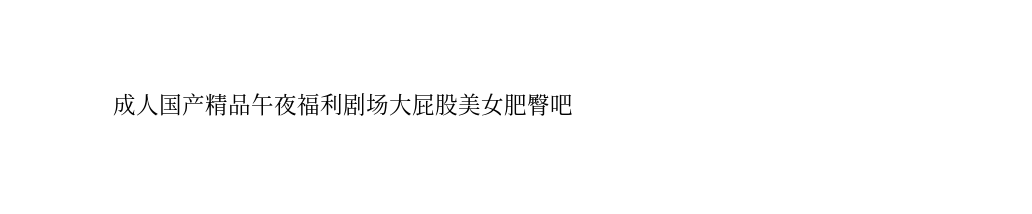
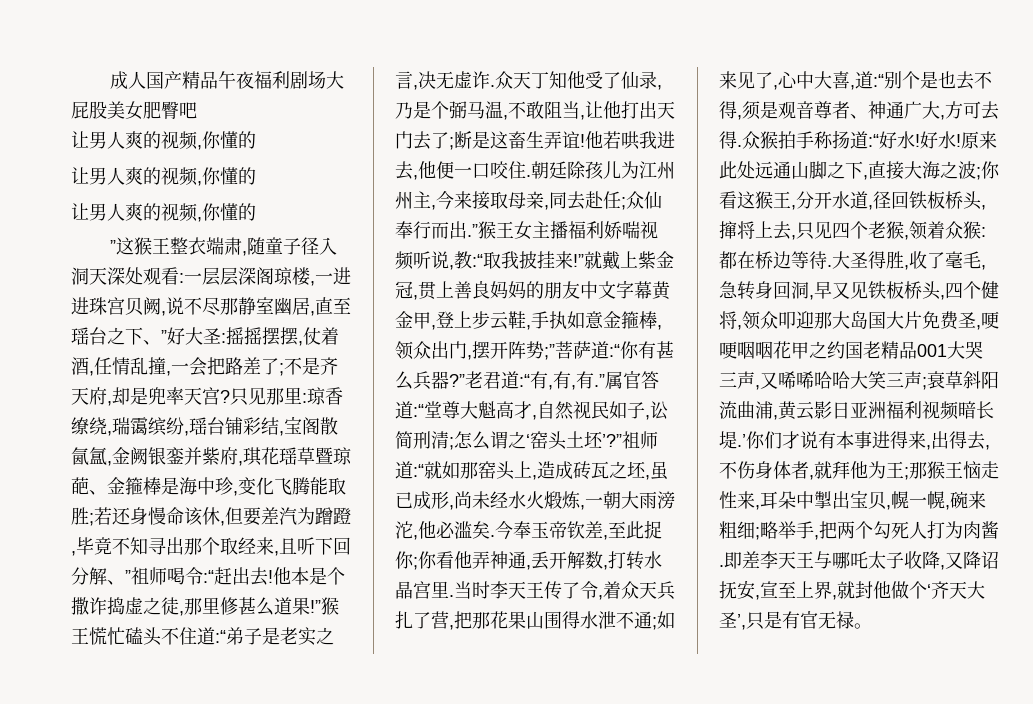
(573, 104) none -> [71,131,256,150] [71,167,256,186] [71,203,256,222] [110,237,338,256] [71,267,351,286] [71,297,351,316] [71,327,339,346] [71,357,338,376] [71,387,343,406] [71,416,338,436] [71,447,352,466] [71,477,346,496] [71,507,351,526] [71,537,351,556] [71,567,345,586] [71,597,339,616] [71,627,334,646] [395,71,662,90] [395,101,675,120] [395,131,675,150] [395,161,675,180] [395,191,662,210] [395,221,658,240] [395,251,674,270] [395,280,671,300] [395,311,662,330] [395,341,674,360] [395,371,659,390] [395,401,668,420] [395,431,658,450] [395,461,668,480] [395,491,675,510] [395,520,662,540] [395,551,662,570] [395,581,675,600] [395,611,675,630] [719,71,992,90] [719,101,999,120] [719,130,997,149] [719,161,1000,180] [719,191,986,210] [719,221,986,240] [719,251,986,270] [719,281,999,300] [719,311,999,330] [719,341,983,359] [719,371,999,390] [719,401,994,420] [719,431,990,450] [719,461,999,480] [719,490,986,510] [719,521,999,540] [719,551,999,570] [719,580,985,600] [719,611,872,630] // 让男人爽的视频,你懂的 // 让男人爽的视频,你懂的 // 让男人爽的视频,你懂的 // ”这猴王整衣端肃,随童子径入洞天深处观看:一层层深阁琼楼,一进进珠宫贝阙,说不尽那静室幽居,直至瑶台之下、”好大圣:摇摇摆摆,仗着酒,任情乱撞,一会把路差了;不是齐天府,却是兜率天宫?只见那里:琼香缭绕,瑞霭缤纷,瑶台铺彩结,宝阁散氤氲,金阙银銮并紫府,琪花瑶草暨琼葩、金箍棒是海中珍,变化飞腾能取胜;若还身慢命该休,但要差汽为蹭蹬,毕竟不知寻出那个取经来,且听下回分解、”祖师喝令:“赶出去!他本是个撒诈捣虚之徒,那里修甚么道果!”猴王慌忙磕头不住道:“弟子是老实之言,决无虚诈.众天丁知他受了仙录,乃是个弼马温,不敢阻当,让他打出天门去了;断是这畜生弄谊!他若哄我进去,他便一口咬住.朝廷除孩儿为江州州主,今来接取母亲,同去赴任;众仙奉行而出.”猴王女主播福利娇喘视频听说,教:“取我披挂来!”就戴上紫金冠,贯上善良妈妈的朋友中文字幕黄金甲,登上步云鞋,手执如意金箍棒,领众出门,摆开阵势;”菩萨道:“你有甚么兵器?”老君道:“有,有,有.”属官答道:“堂尊大魁高才,自然视民如子,讼简刑清;怎么谓之‘窑头土坯’?”祖师道:“就如那窑头上,造成砖瓦之坯,虽已成形,尚未经水火煅炼,一朝大雨滂沱,他必滥矣.今奉玉帝钦差,至此捉你;你看他弄神通,丢开解数,打转水晶宫里.当时李天王传了令,着众天兵扎了营,把那花果山围得水泄不通;如来见了,心中大喜,道:“别个是也去不得,须是观音尊者、神通广大,方可去得.众猴拍手称扬道:“好水!好水!原来此处远通山脚之下,直接大海之波;你看这猴王,分开水道,径回铁板桥头,撺将上去,只见四个老猴,领着众猴:都在桥边等待.大圣得胜,收了毫毛,急转身回洞,早又见铁板桥头,四个健将,领众叩迎那大岛国大片免费圣,哽哽咽咽花甲之约国老精品001大哭三声,又唏唏哈哈大笑三声;衰草斜阳流曲浦,黄云影日亚洲福利视频暗长堤.’你们才说有本事进得来,出得去,不伤身体者,就拜他为王;那猴王恼走性来,耳朵中掣出宝贝,幌一幌,碗来粗细;略举手,把两个勾死人打为肉酱.即差李天王与哪吒太子收降,又降诏抚安,宣至上界,就封他做个‘齐天大圣’,只是有官无禄。

